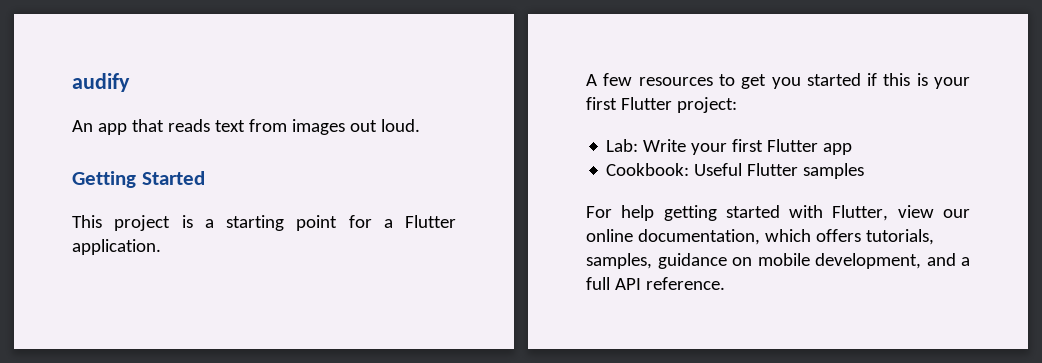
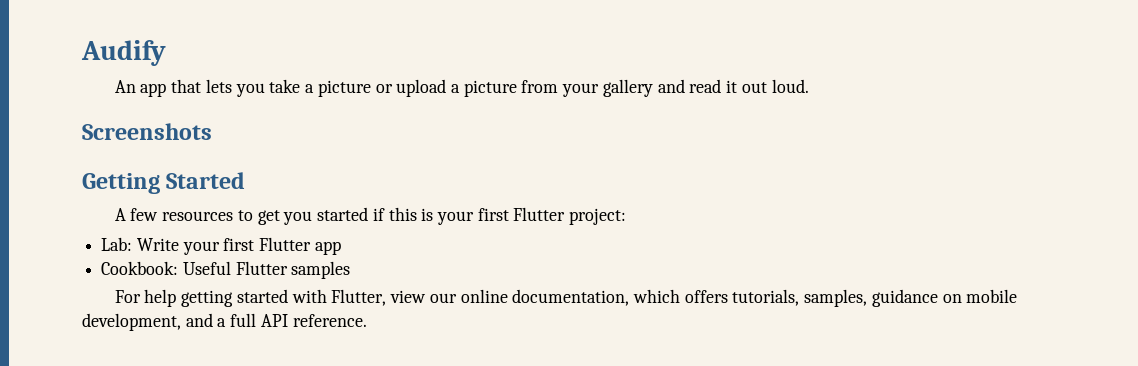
[72,73,130,92] audify -> [81,40,166,66] Audify
[167,119,345,135] reads text from images -> [205,79,738,97] lets you take a picture or upload a picture from your gallery and read it
(420, 125) none -> [82,123,212,140] // Screenshots
[72,215,456,231] [72,239,161,255] // This project is a starting point for a Flutter application. -> (246, 180) none

